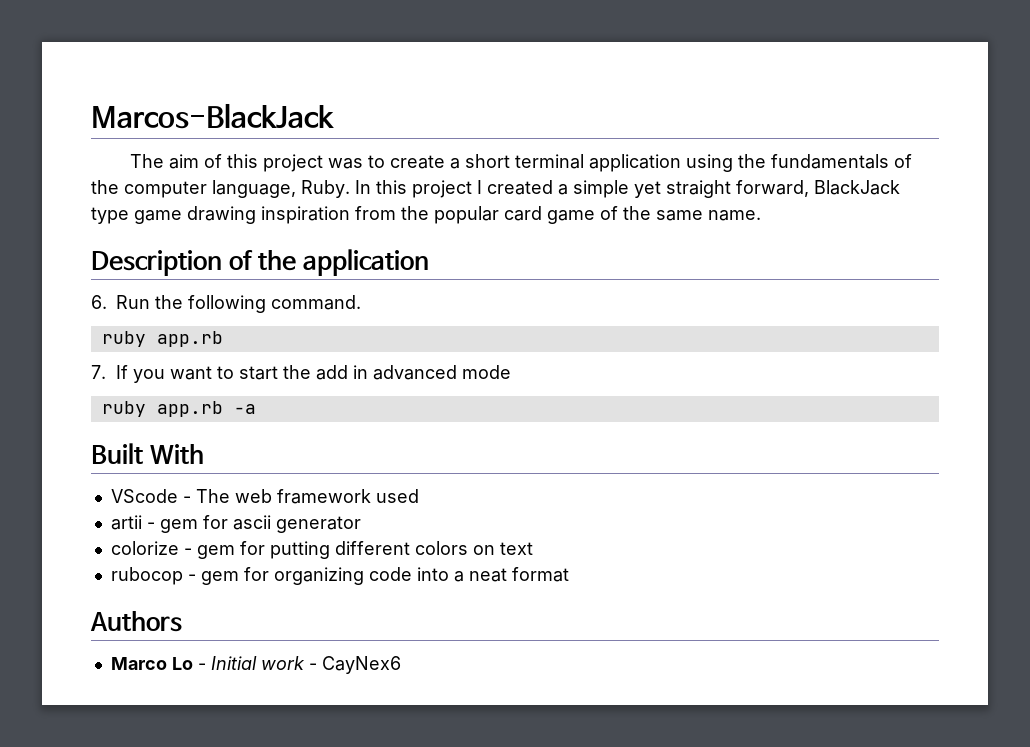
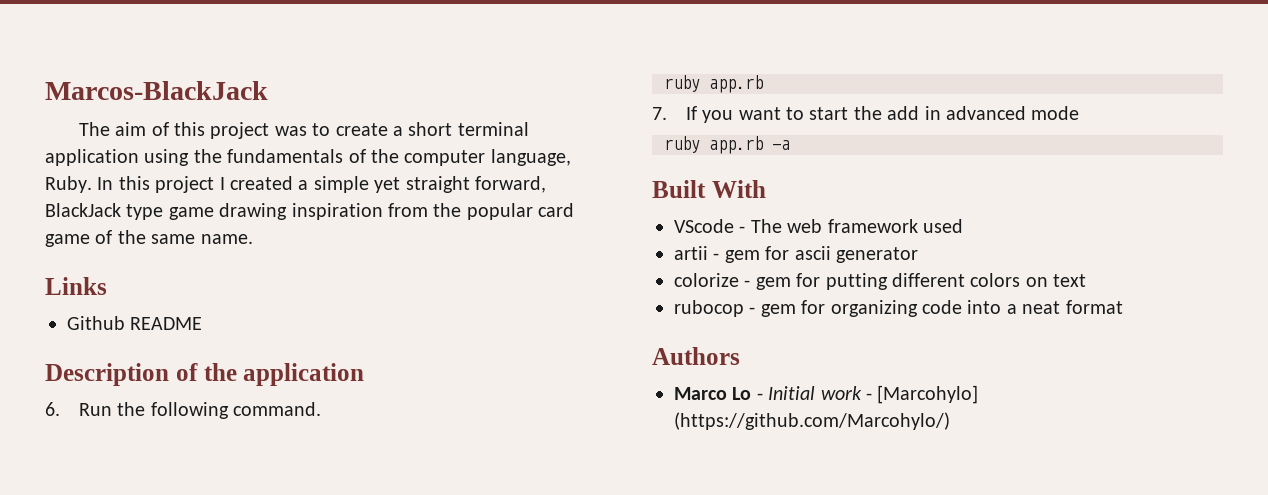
(761, 215) none -> [45,277,107,295] [67,316,203,330] // Links // Github README
[321,656,401,674] CayNex6 -> [877,385,979,404] [674,412,950,430] [Marcohylo] (https://github.com/Marcohylo/)

